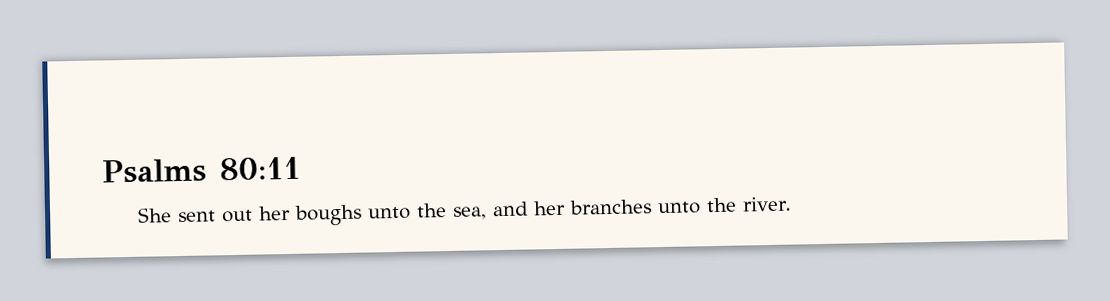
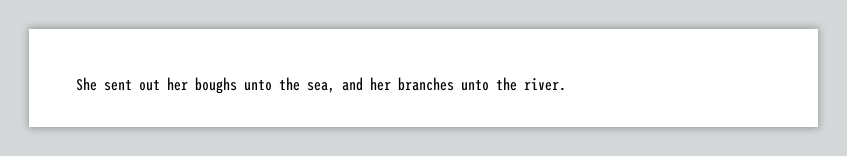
[102,156,301,184] Psalms 80:11 // -> (76, 84) none

